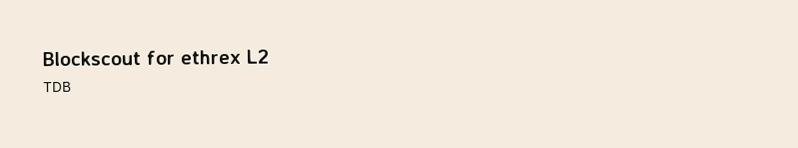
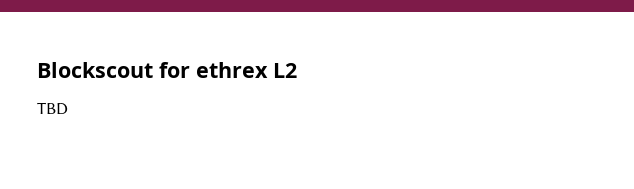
[43,81,72,93] TDB -> [37,102,68,115] TBD

